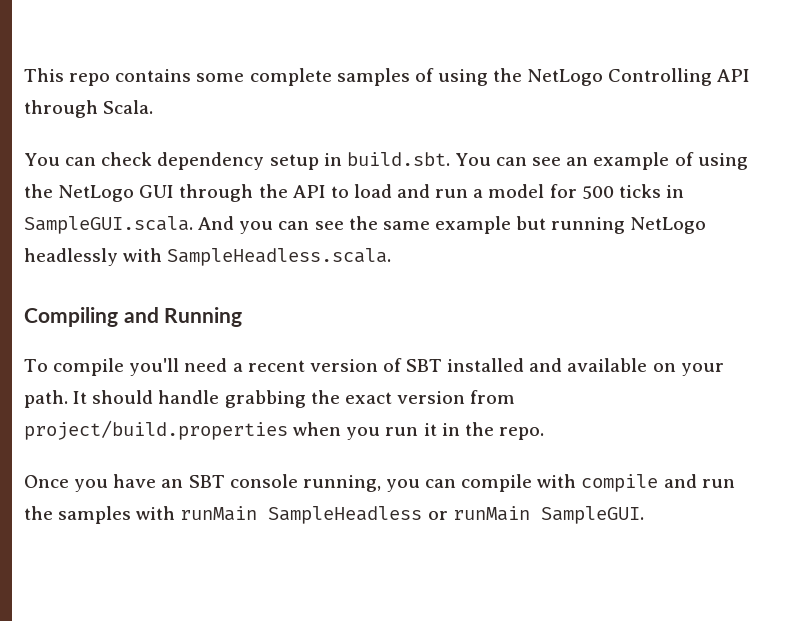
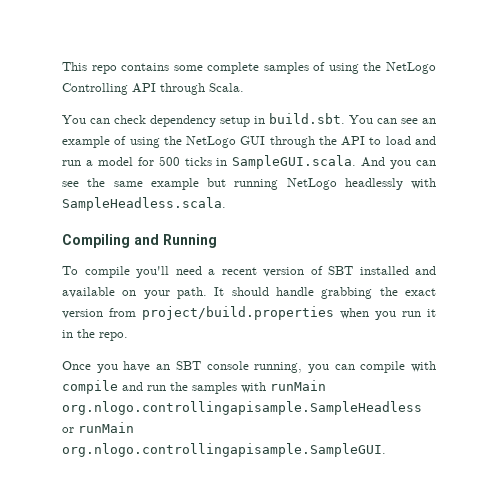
[268,506,423,524] SampleHeadless -> [62,401,422,415] org.nlogo.controllingapisample.SampleHeadless
[540,506,644,524] SampleGUI. -> [62,443,386,457] org.nlogo.controllingapisample.SampleGUI.

